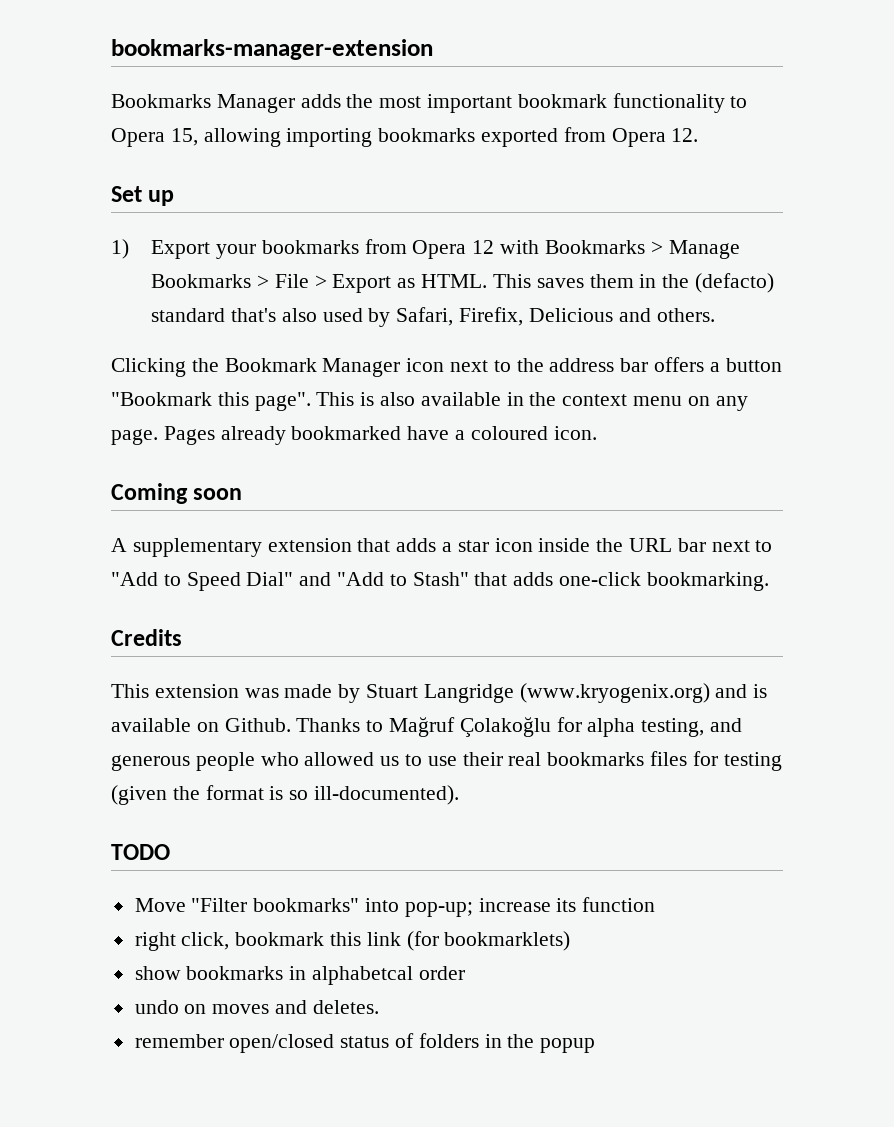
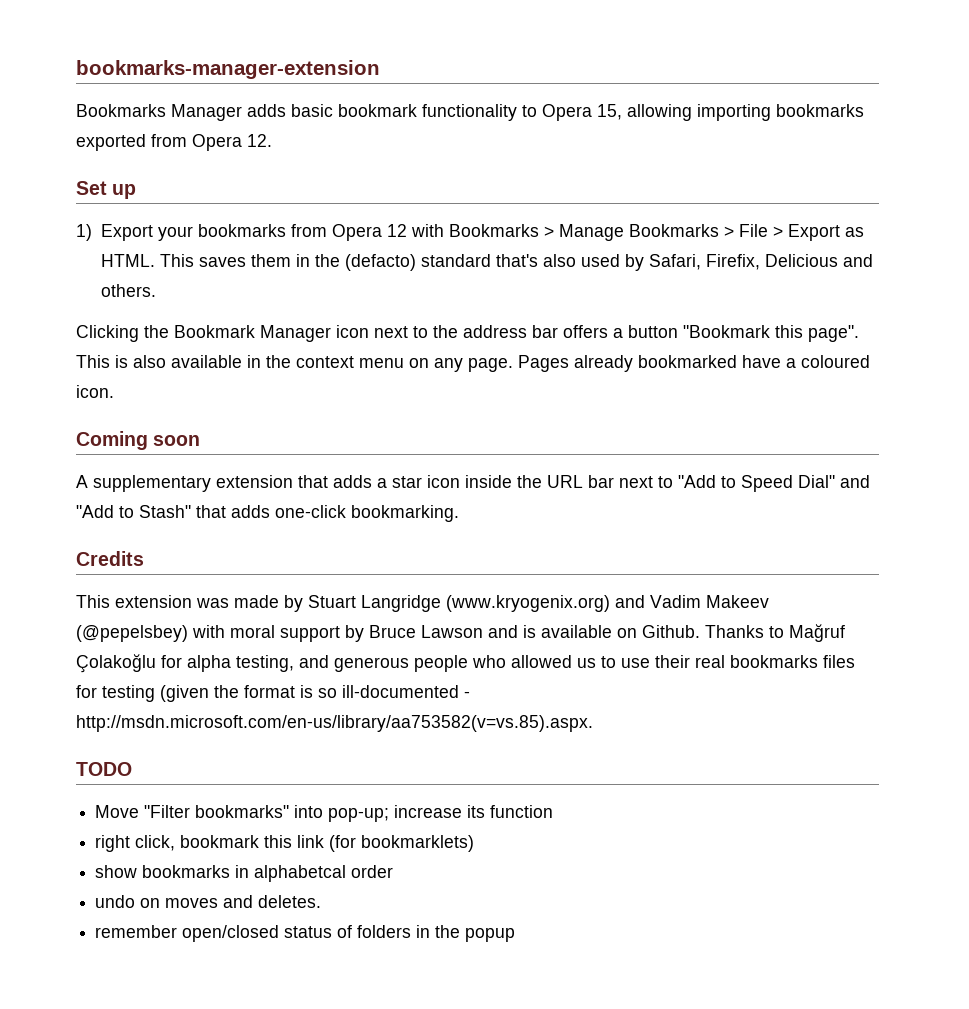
[346,94,513,113] the most important -> [291,104,333,117] basic
(748, 691) none -> [650,595,769,608] [76,625,518,642] Vadim Makeev (@pepelsbey) with moral support by Bruce Lawson and
[314,785,460,805] ill-documented). -> [342,685,470,698] [76,715,593,732] ill-documented - http://msdn.microsoft.com/en-us/library/aa753582(v=vs.85).aspx.

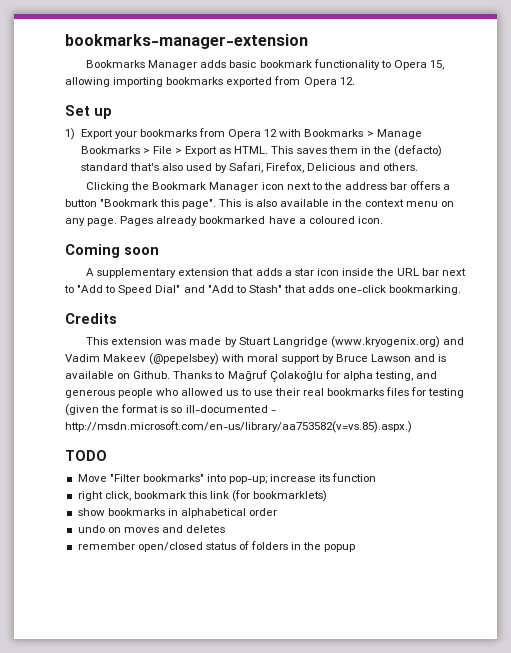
[705,254,760,270] Firefix, -> [266,162,305,173] Firefox,
[76,715,593,732] http://msdn.microsoft.com/en-us/library/aa753582(v=vs.85).aspx. -> [65,421,412,433] http://msdn.microsoft.com/en-us/library/aa753582(v=vs.85).aspx.)
[254,865,347,882] alphabetcal -> [180,508,246,518] alphabetical
[258,895,322,908] deletes. -> [186,525,226,533] deletes

